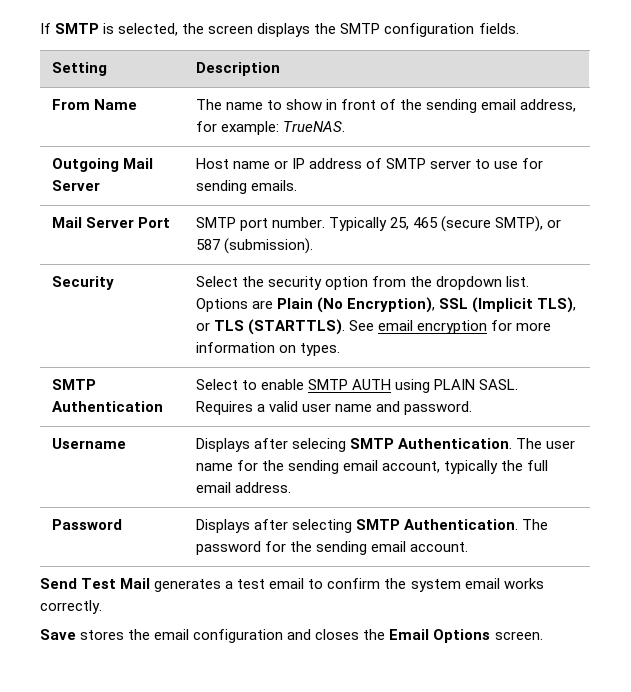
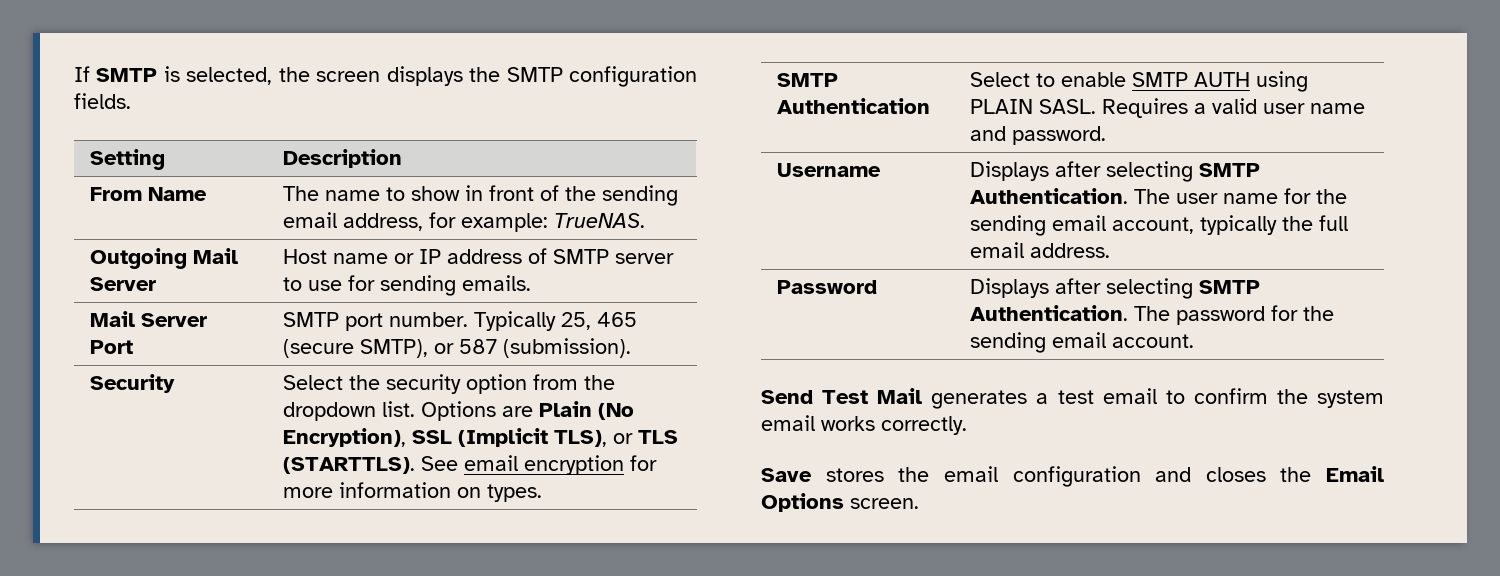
[291,438,346,452] selecing -> [1106,161,1194,182] selecting

